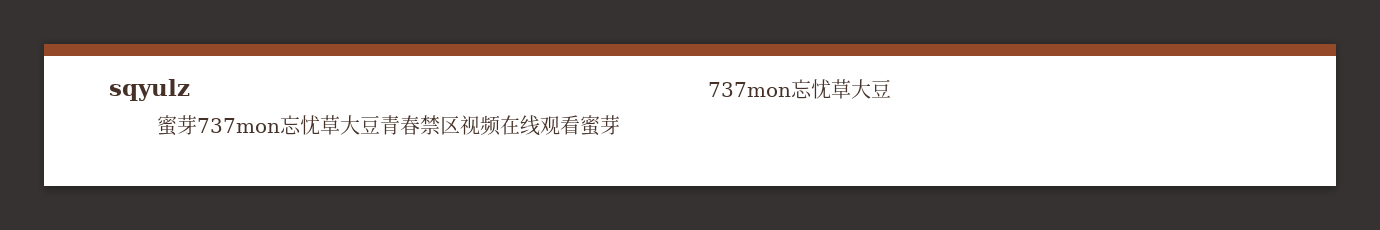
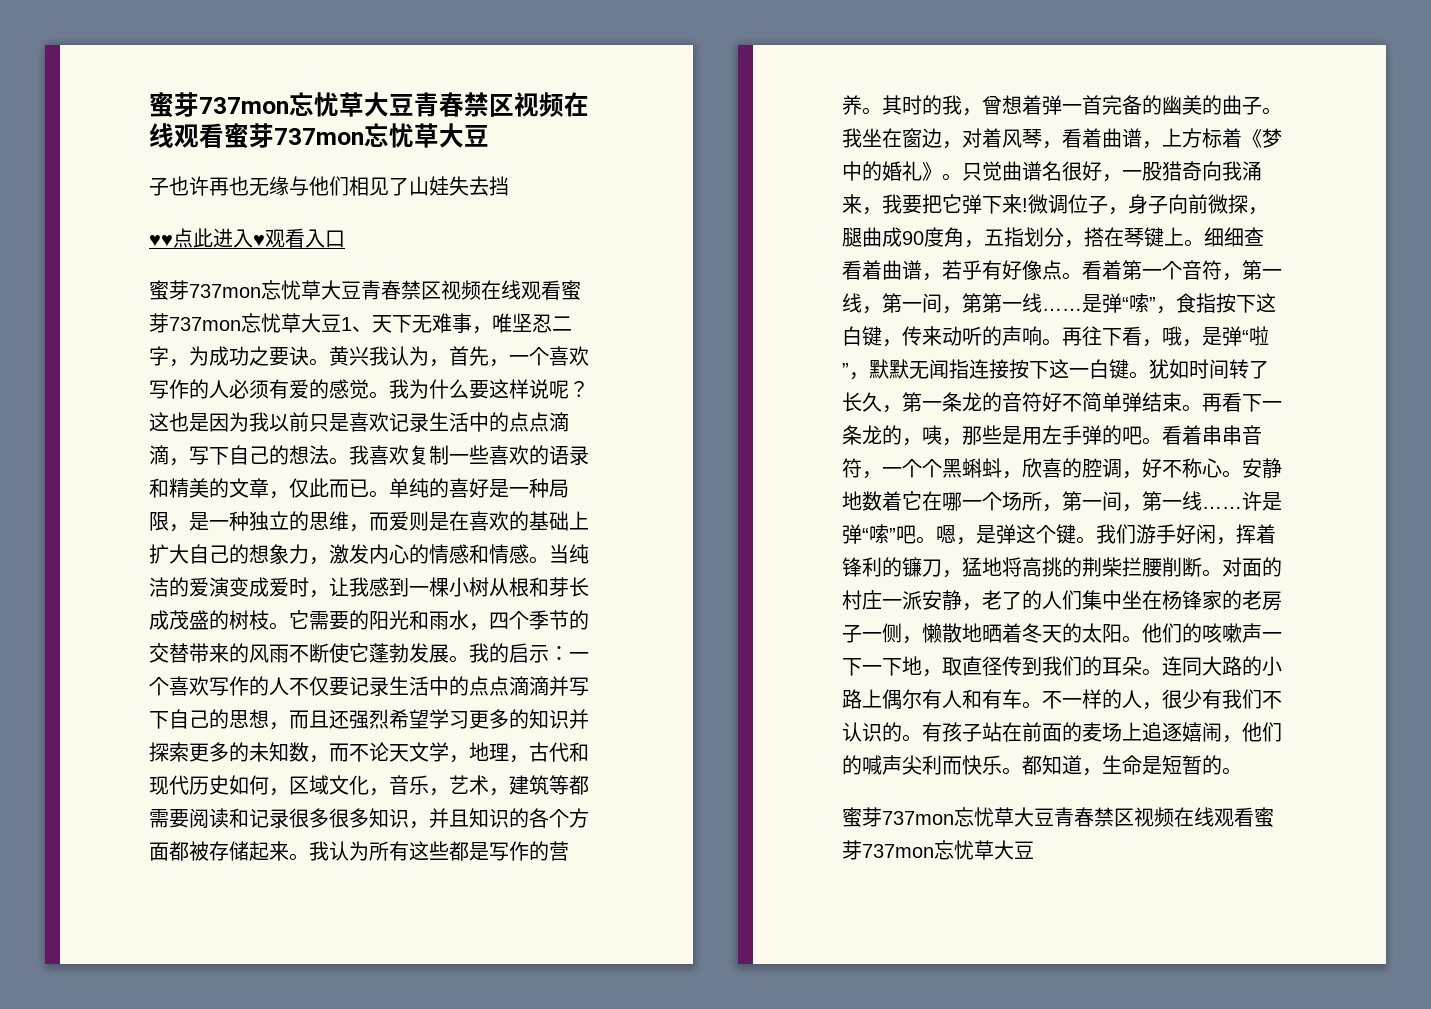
[109,79,190,101] sqyulz -> [149,92,589,118] [149,123,489,149] [149,176,509,196] [149,228,345,248] [149,280,581,300] [149,313,572,334] [149,346,589,367] [149,379,589,399] [149,412,569,432] [149,445,589,466] [149,478,569,499] [149,511,589,532] [149,544,589,565] [149,577,589,598] [149,610,589,631] [149,643,589,663] [149,676,589,696] [149,709,589,730] [149,742,589,763] [149,775,589,796] [149,808,589,829] [149,841,569,861] [842,95,1282,116] [842,128,1282,149] [842,161,1262,182] [842,194,1268,215] [842,227,1264,248] [842,260,1282,281] [842,293,1276,314] [842,326,1269,347] [842,359,1269,380] [842,392,1282,413] [842,425,1262,446] [842,458,1282,479] [842,491,1282,512] [842,524,1276,545] [842,557,1282,578] [842,590,1282,611] [842,623,1282,644] [842,656,1282,677] [842,689,1282,710] [842,722,1282,743] [842,755,1242,776] 蜜芽737mon忘忧草大豆青春禁区视频在线观看蜜芽737mon忘忧草大豆 // 子也许再也无缘与他们相见了山娃失去挡 // ♥♥点此进入♥观看入口 // 蜜芽737mon忘忧草大豆青春禁区视频在线观看蜜芽737mon忘忧草大豆1、天下无难事，唯坚忍二字，为成功之要诀。黄兴我认为，首先，一个喜欢写作的人必须有爱的感觉。我为什么要这样说呢？这也是因为我以前只是喜欢记录生活中的点点滴滴，写下自己的想法。我喜欢复制一些喜欢的语录和精美的文章，仅此而已。单纯的喜好是一种局限，是一种独立的思维，而爱则是在喜欢的基础上扩大自己的想象力，激发内心的情感和情感。当纯洁的爱演变成爱时，让我感到一棵小树从根和芽长成茂盛的树枝。它需要的阳光和雨水，四个季节的交替带来的风雨不断使它蓬勃发展。我的启示：一个喜欢写作的人不仅要记录生活中的点点滴滴并写下自己的思想，而且还强烈希望学习更多的知识并探索更多的未知数，而不论天文学，地理，古代和现代历史如何，区域文化，音乐，艺术，建筑等都需要阅读和记录很多很多知识，并且知识的各个方面都被存储起来。我认为所有这些都是写作的营养。其时的我，曾想着弹一首完备的幽美的曲子。我坐在窗边，对着风琴，看着曲谱，上方标着《梦中的婚礼》。只觉曲谱名很好，一股猎奇向我涌来，我要把它弹下来!微调位子，身子向前微探，腿曲成90度角，五指划分，搭在琴键上。细细查看着曲谱，若乎有好像点。看着第一个音符，第一线，第一间，第第一线……是弹“嗦”，食指按下这白键，传来动听的声响。再往下看，哦，是弹“啦”，默默无闻指连接按下这一白键。犹如时间转了长久，第一条龙的音符好不简单弹结束。再看下一条龙的，咦，那些是用左手弹的吧。看着串串音符，一个个黑蝌蚪，欣喜的腔调，好不称心。安静地数着它在哪一个场所，第一间，第一线……许是弹“嗦”吧。嗯，是弹这个键。我们游手好闲，挥着锋利的镰刀，猛地将高挑的荆柴拦腰削断。对面的村庄一派安静，老了的人们集中坐在杨锋家的老房子一侧，懒散地晒着冬天的太阳。他们的咳嗽声一下一下地，取直径传到我们的耳朵。连同大路的小路上偶尔有人和有车。不一样的人，很少有我们不认识的。有孩子站在前面的麦场上追逐嬉闹，他们的喊声尖利而快乐。都知道，生命是短暂的。

